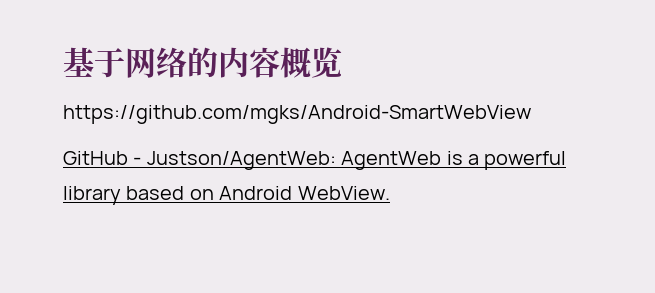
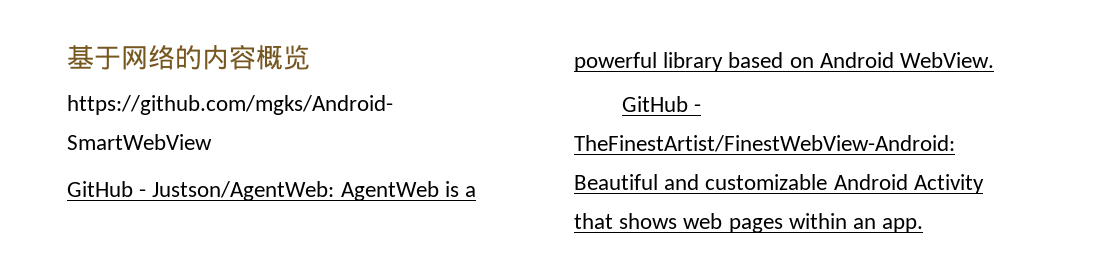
(390, 193) none -> [622,96,702,112] [574,135,955,152] [574,174,984,194] [574,213,924,233] // GitHub - TheFinestArtist/FinestWebView-Android: Beautiful and customizable Android Activity that shows web pages within an app.

